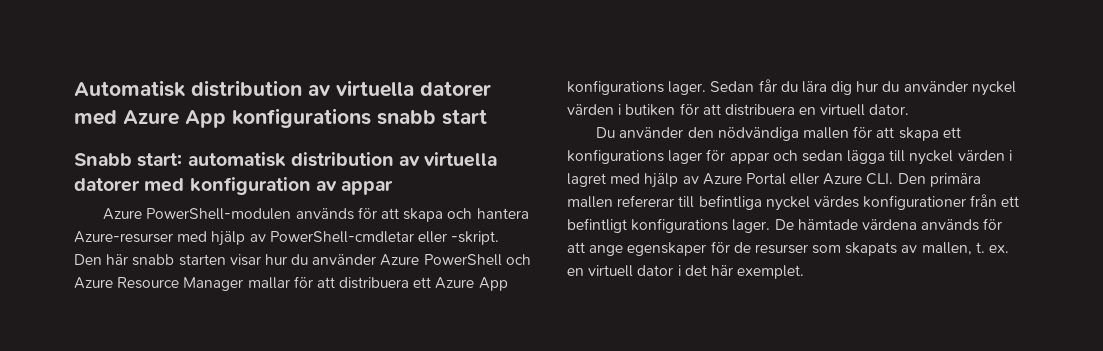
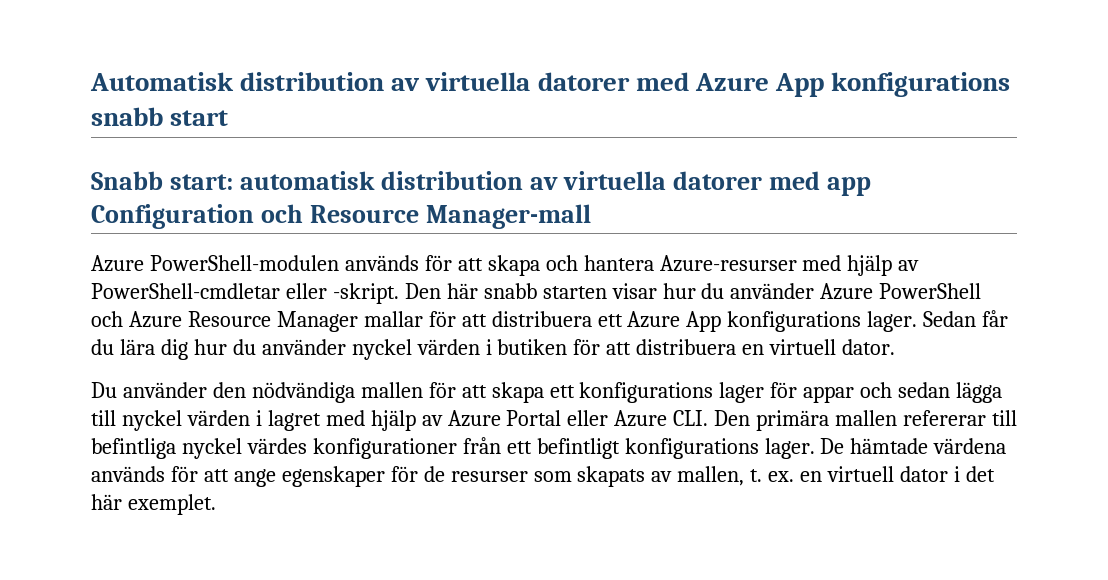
[189,177,394,195] konfiguration av appar -> [827,177,872,196] [91,204,591,229] app Configuration och Resource Manager-mall

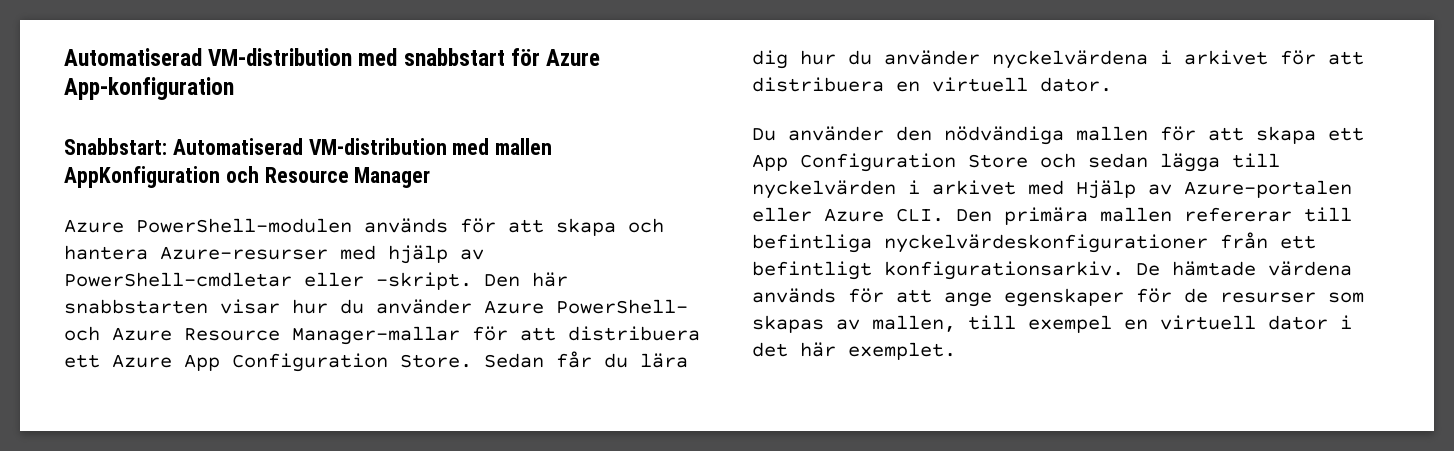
[90,72,1011,97] [91,107,229,126] [91,171,872,196] [91,204,254,229] Automatisk distribution av virtuella datorer med Azure App konfigurations snabb start // Snabb start: automatisk distribution av virtuella datorer med app Configuration -> [64,48,601,66] [64,77,234,100] [64,138,553,155] [64,166,220,188] Automatiserad VM-distribution med snabbstart för Azure App-konfiguration // Snabbstart: Automatiserad VM-distribution med mallen AppKonfiguration
[425,204,591,229] Manager-mall -> [354,167,431,188] Manager
[483,283,607,299] snabb starten -> [64,299,208,314] snabbstarten
[879,283,982,299] PowerShell -> [556,299,688,314] PowerShell-
[276,311,423,332] Manager mallar -> [292,326,460,345] Manager-mallar
[727,311,918,332] konfigurations lager. -> [232,353,472,372] Configuration Store.
[351,339,568,360] nyckel värden i butiken -> [992,50,1268,69] nyckelvärdena i arkivet
[579,382,1003,403] [91,410,562,431] konfigurations lager för appar och sedan lägga till nyckel värden i lagret med hjälp av Azure Portal -> [752,153,1280,172] [752,180,1352,199] App Configuration Store och sedan lägga till nyckelvärden i arkivet med Hjälp av Azure-portalen
[181,438,457,459] nyckel värdes konfigurationer -> [884,234,1208,253] nyckelvärdeskonfigurationer
[624,438,815,459] konfigurations lager. -> [884,261,1124,280] konfigurationsarkiv.
[577,466,646,487] skapats -> [752,315,824,333] skapas
[750,469,795,482] t. ex. -> [968,315,1112,333] till exempel

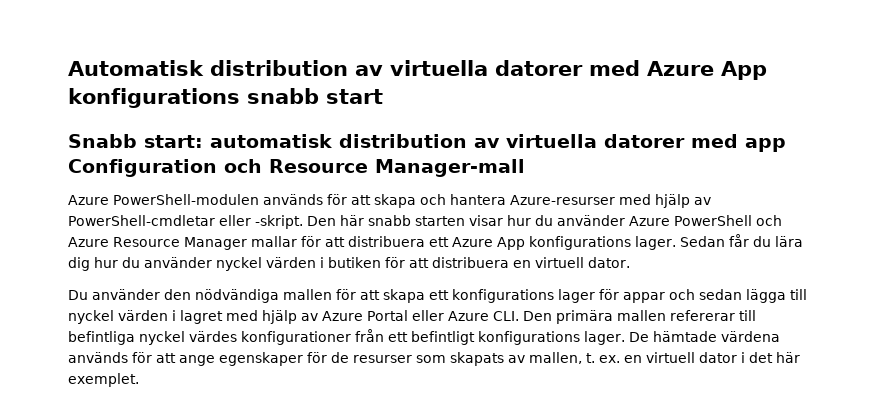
[64,48,601,66] [64,77,234,100] [64,138,553,155] [64,166,220,188] Automatiserad VM-distribution med snabbstart för Azure App-konfiguration // Snabbstart: Automatiserad VM-distribution med mallen AppKonfiguration -> [68,60,767,80] [68,88,383,108] [68,134,786,152] [68,159,217,177] Automatisk distribution av virtuella datorer med Azure App konfigurations snabb start // Snabb start: automatisk distribution av virtuella datorer med app Configuration
[354,167,431,188] Manager -> [375,159,525,177] Manager-mall
[64,299,208,314] snabbstarten -> [368,215,465,226] snabb starten
[556,299,688,314] PowerShell- -> [674,215,752,226] PowerShell
[292,326,460,345] Manager-mallar -> [184,236,297,250] Manager mallar
[232,353,472,372] Configuration Store. -> [529,236,676,250] konfigurations lager.
[992,50,1268,69] nyckelvärdena i arkivet -> [216,257,381,271] nyckel värden i butiken
[752,153,1280,172] [752,180,1352,199] App Configuration Store och sedan lägga till nyckelvärden i arkivet med Hjälp av Azure-portalen -> [452,289,807,303] [68,310,408,324] konfigurations lager för appar och sedan lägga till nyckel värden i lagret med hjälp av Azure Portal
[884,234,1208,253] nyckelvärdeskonfigurationer -> [139,331,351,345] nyckel värdes konfigurationer
[884,261,1124,280] konfigurationsarkiv. -> [478,331,625,345] konfigurations lager.
[752,315,824,333] skapas -> [450,352,504,366] skapats
[968,315,1112,333] till exempel -> [586,353,620,363] t. ex.

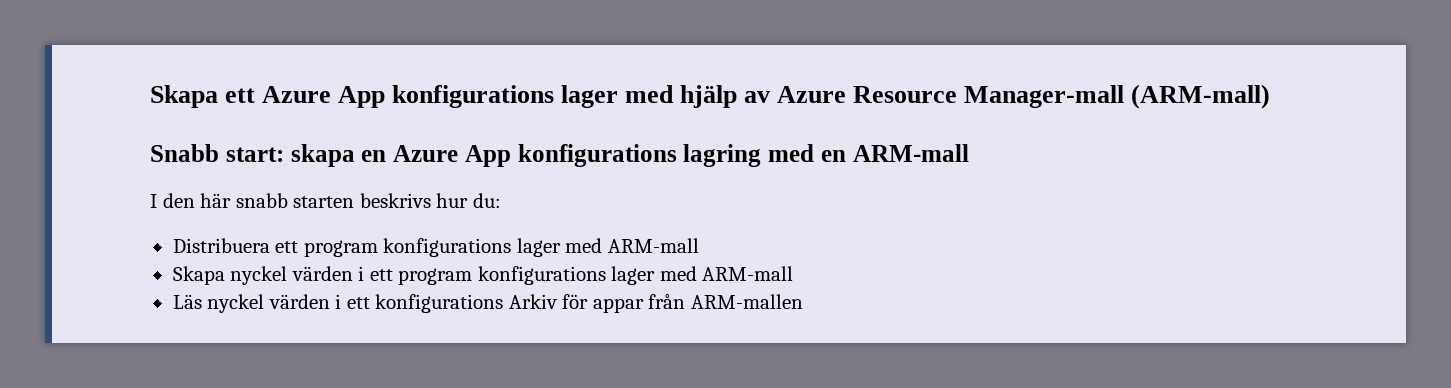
[68,60,767,80] [68,88,383,108] [68,134,786,152] [68,159,525,177] [68,194,711,208] [68,215,782,229] [68,234,803,250] [68,257,630,271] [68,289,807,303] [68,310,756,324] [68,329,780,345] [68,352,800,366] [68,373,139,387] Automatisk distribution av virtuella datorer med Azure App konfigurations snabb start // Snabb start: automatisk distribution av virtuella datorer med app Configuration och Resource Manager-mall // Azure PowerShell-modulen används för att skapa och hantera Azure-resurser med hjälp av PowerShell-cmdletar eller -skript. Den här snabb starten visar hur du använder Azure PowerShell och Azure Resource Manager mallar för att distribuera ett Azure App konfigurations lager. Sedan får du lära dig hur du använder nyckel värden i butiken för att distribuera en virtuell dator. // Du använder den nödvändiga mallen för att skapa ett konfigurations lager för appar och sedan lägga till nyckel värden i lagret med hjälp av Azure Portal eller Azure CLI. Den primära mallen refererar till befintliga nyckel värdes konfigurationer från ett befintligt konfigurations lager. De hämtade värdena används för att ange egenskaper för de resurser som skapats av mallen, t. ex. en virtuell dator i det här exemplet. -> [150,84,1271,109] [150,144,969,167] [150,193,501,208] [172,238,699,257] [172,266,794,285] [172,294,803,313] Skapa ett Azure App konfigurations lager med hjälp av Azure Resource Manager-mall (ARM-mall) // Snabb start: skapa en Azure App konfigurations lagring med en ARM-mall // I den här snabb starten beskrivs hur du: // Distribuera ett program konfigurations lager med ARM-mall // Skapa nyckel värden i ett program konfigurations lager med ARM-mall // Läs nyckel värden i ett konfigurations Arkiv för appar från ARM-mallen

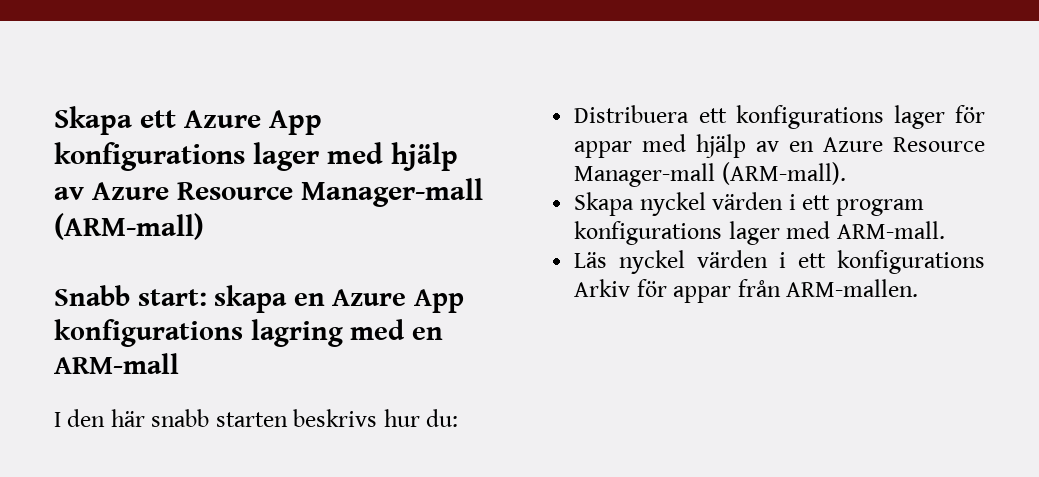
[303,238,699,257] program konfigurations lager med ARM-mall -> [735,105,985,129] [574,134,985,158] [574,162,846,187] konfigurations lager för appar med hjälp av en Azure Resource Manager-mall (ARM-mall).
[702,266,794,281] ARM-mall -> [836,221,945,239] ARM-mall.
[690,294,803,309] ARM-mallen -> [786,279,919,297] ARM-mallen.

